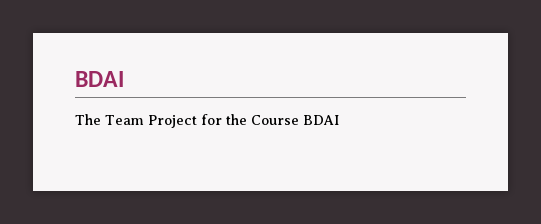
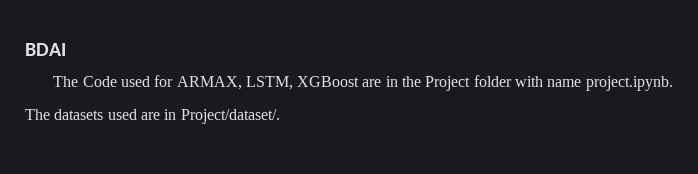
[105,114,339,128] Team Project for the Course BDAI -> [82,75,673,91] [25,109,280,124] Code used for ARMAX, LSTM, XGBoost are in the Project folder with name project.ipynb. // The datasets used are in Project/dataset/.

